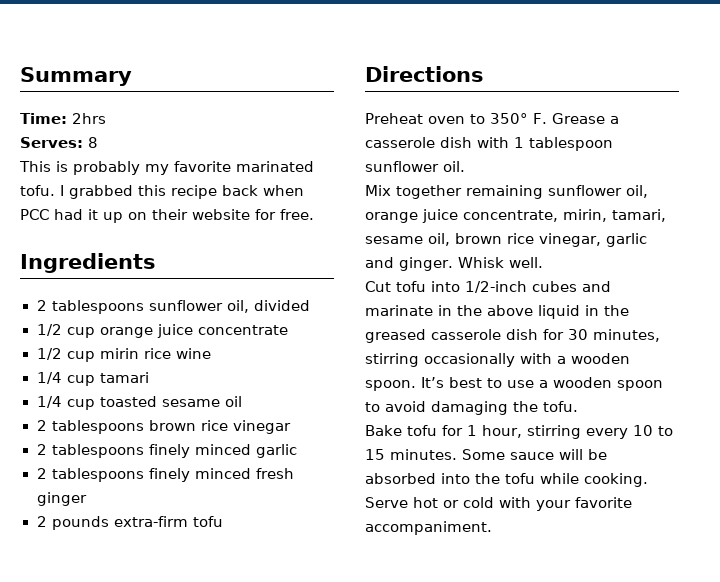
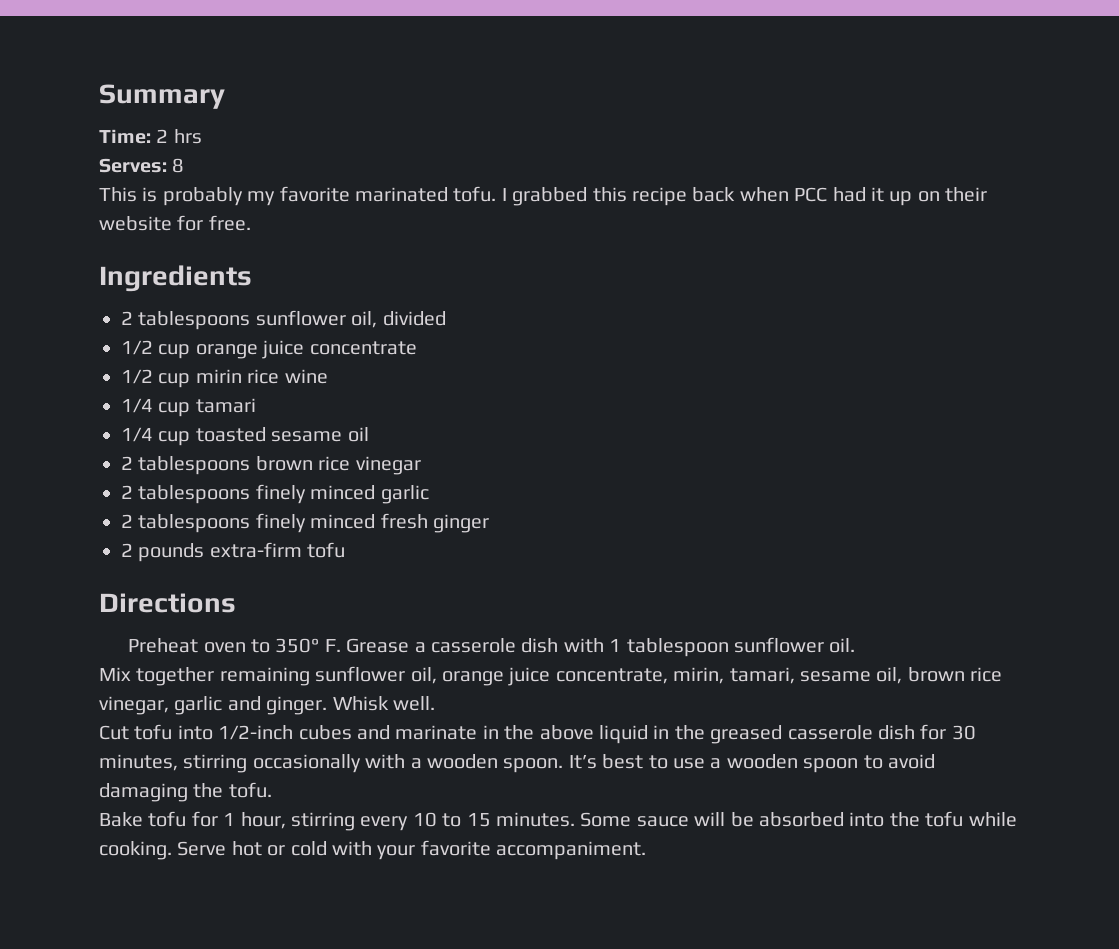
[72,113,106,124] 2hrs -> [156,129,202,144] 2 hrs

